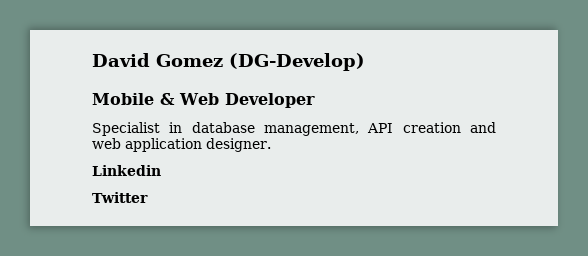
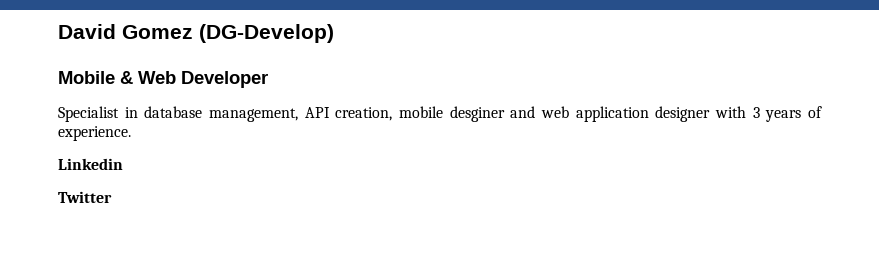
[402,122,496,133] [92,138,271,152] creation and web application designer. -> [335,106,822,122] [58,126,131,141] creation, mobile desginer and web application designer with 3 years of experience.

